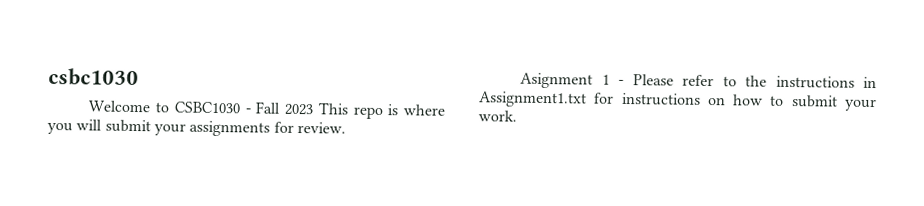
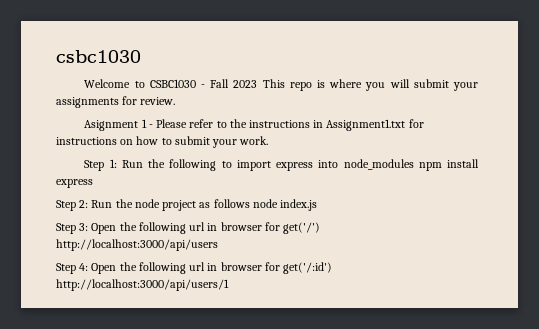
(517, 116) none -> [84,159,479,171] [56,179,93,188] [56,199,318,211] [56,222,321,234] [56,239,218,251] [56,262,333,274] [56,279,229,291] // Step 1: Run the following to import express into node_modules npm install express // Step 2: Run the node project as follows node index.js // Step 3: Open the following url in browser for get('/') http://localhost:3000/api/users // Step 4: Open the following url in browser for get('/:id') http://localhost:3000/api/users/1

